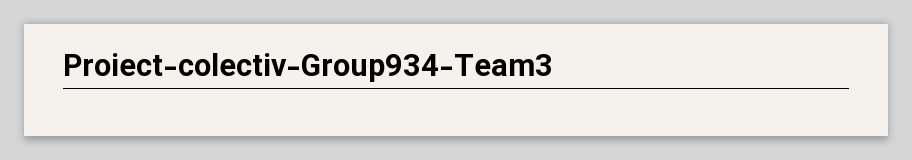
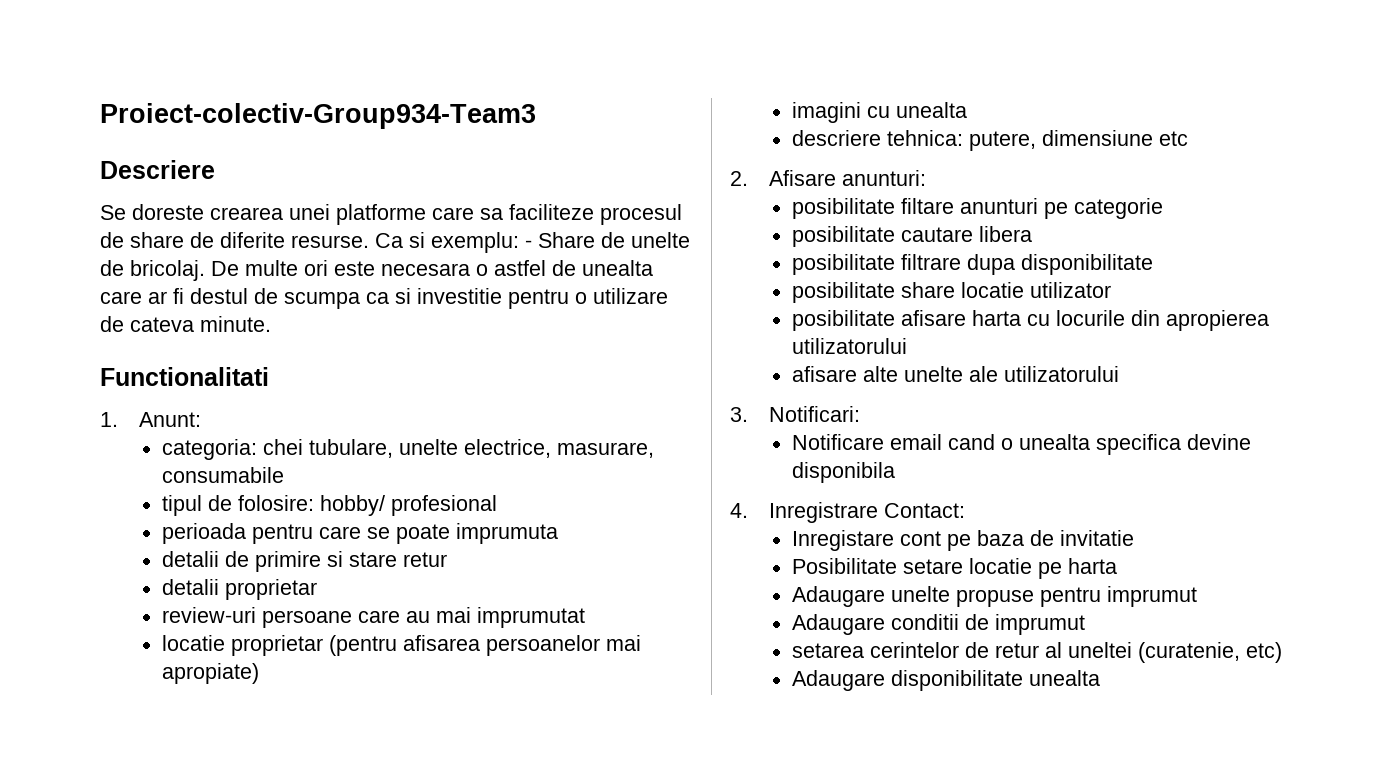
(553, 67) none -> [100,160,215,179] [100,204,682,225] [100,232,690,253] [100,260,653,281] [100,288,668,309] [100,316,271,332] [100,367,269,386] [100,412,201,427] [162,439,655,460] [162,467,285,483] [162,495,498,516] [162,523,559,544] [162,551,448,572] [162,579,318,600] [162,607,586,628] [162,635,642,656] [162,663,260,684] [792,102,968,123] [792,130,1189,151] [730,170,926,186] [792,198,1164,219] [792,226,1033,247] [792,254,1154,275] [792,282,1112,303] [792,310,1270,331] [792,338,908,354] [792,366,1120,382] [730,406,860,422] [792,434,1252,455] [792,462,896,483] [730,502,965,523] [792,530,1135,551] [792,558,1118,579] [792,586,1198,607] [792,614,1086,635] [792,642,1283,663] [792,670,1101,691] // Descriere // Se doreste crearea unei platforme care sa faciliteze procesul de share de diferite resurse. Ca si exemplu: - Share de unelte de bricolaj. De multe ori este necesara o astfel de unealta care ar fi destul de scumpa ca si investitie pentru o utilizare de cateva minute. // Functionalitati // 1. Anunt: // categoria: chei tubulare, unelte electrice, masurare, consumabile // tipul de folosire: hobby/ profesional // perioada pentru care se poate imprumuta // detalii de primire si stare retur // detalii proprietar // review-uri persoane care au mai imprumutat // locatie proprietar (pentru afisarea persoanelor mai apropiate) // imagini cu unealta // descriere tehnica: putere, dimensiune etc // 2. Afisare anunturi: // posibilitate filtare anunturi pe categorie // posibilitate cautare libera // posibilitate filtrare dupa disponibilitate // posibilitate share locatie utilizator // posibilitate afisare harta cu locurile din apropierea utilizatorului // afisare alte unelte ale utilizatorului // 3. Notificari: // Notificare email cand o unealta specifica devine disponibila // 4. Inregistrare Contact: // Inregistare cont pe baza de invitatie // Posibilitate setare locatie pe harta // Adaugare unelte propuse pentru imprumut // Adaugare conditii de imprumut // setarea cerintelor de retur al uneltei (curatenie, etc) // Adaugare disponibilitate unealta

